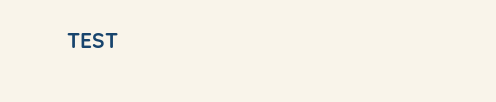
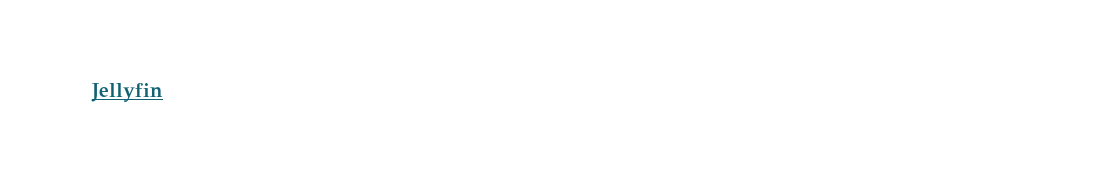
[67,33,118,48] TEST -> [91,83,163,102] Jellyfin

